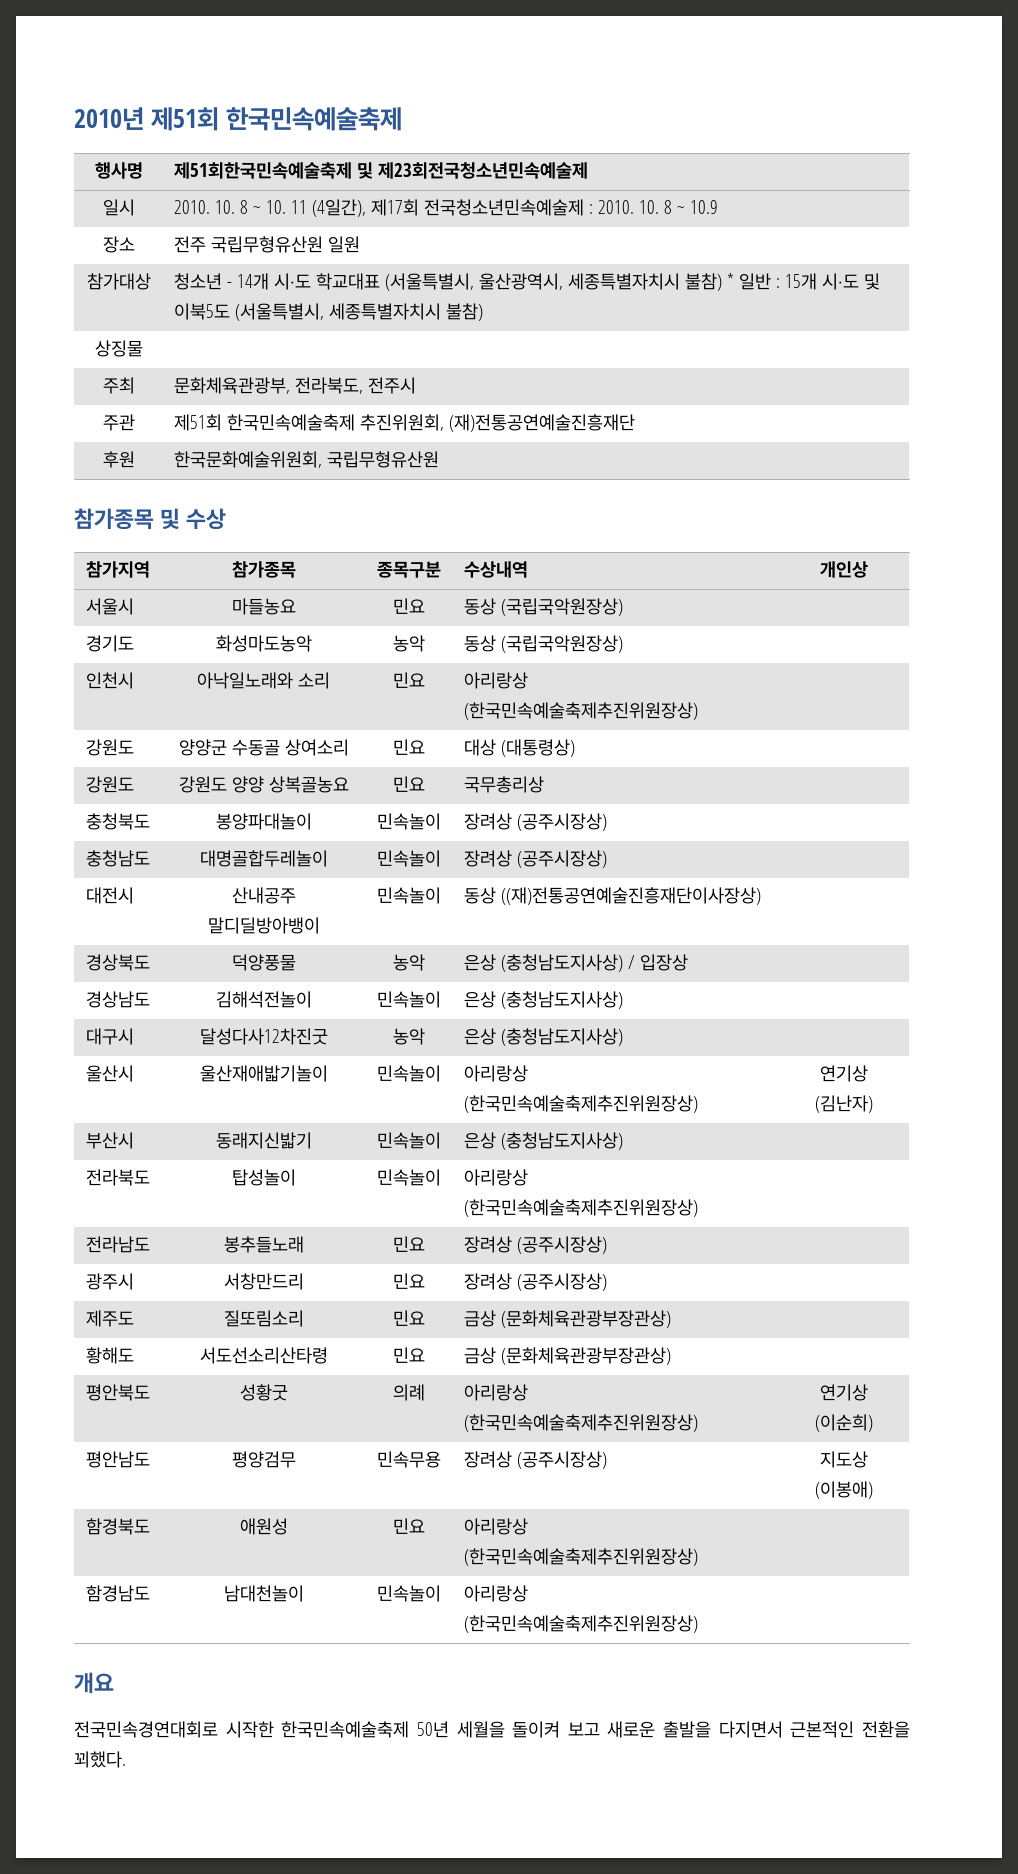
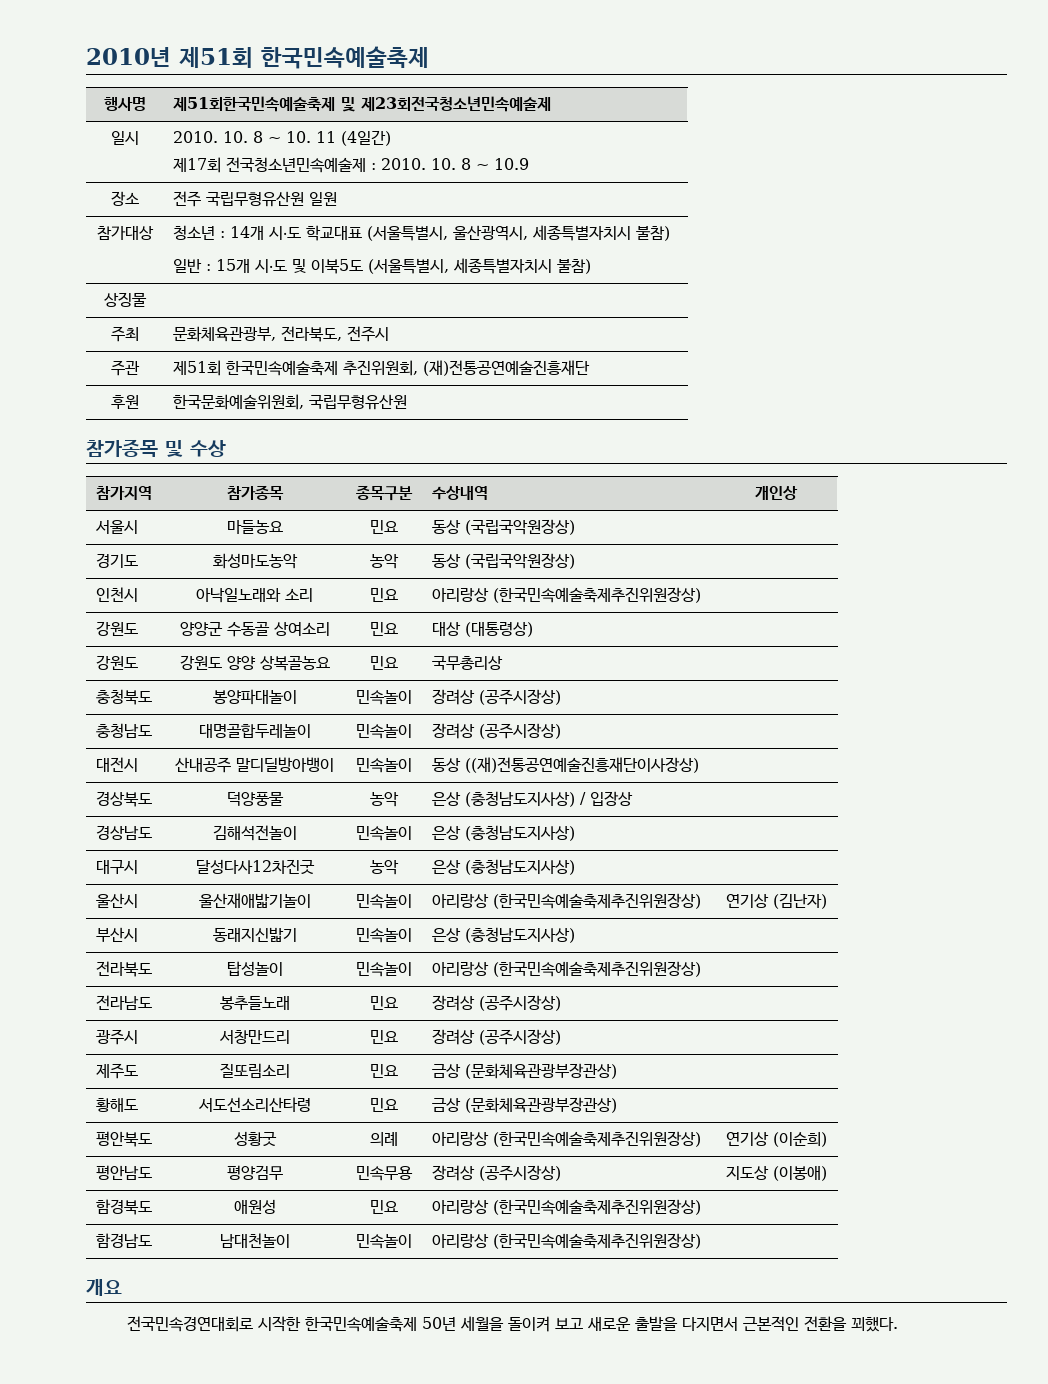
[311,199,366,217] (4일간), -> [341,130,392,146] (4일간) //
[226,282,232,288] - -> [220,231,226,238] :
[726,273,734,288] * -> (671, 233) //

